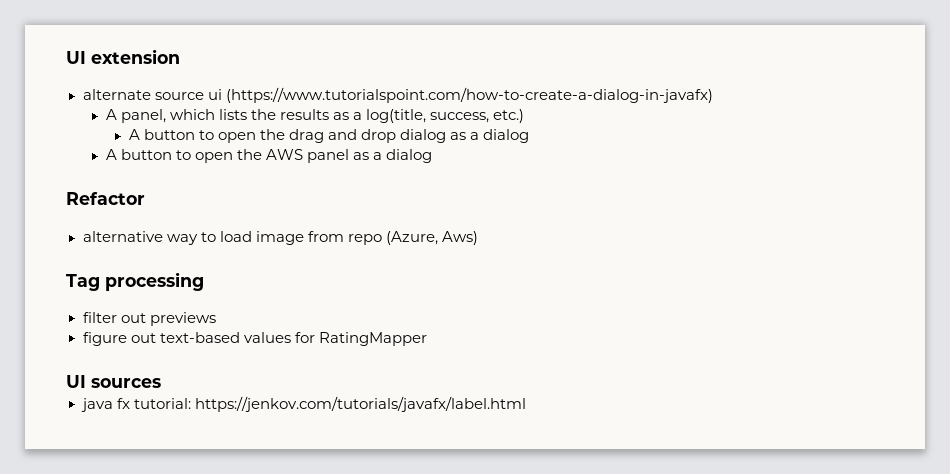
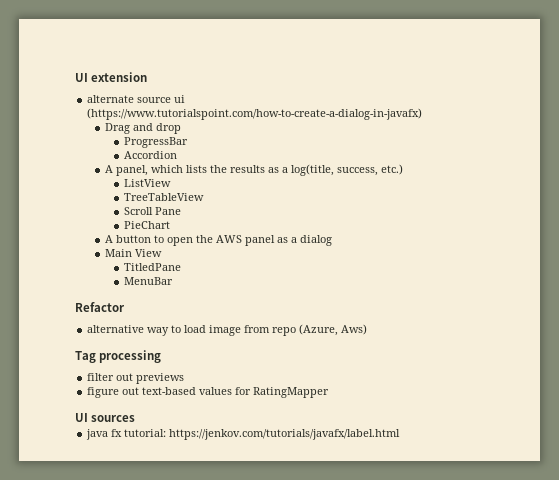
(713, 95) none -> [105,123,182,134] [123,137,188,148] [123,151,177,159] // Drag and drop // ProgressBar // Accordion
[128,129,530,143] A button to open the drag and drop dialog as a dialog -> [123,179,171,187] [123,193,204,201] [123,207,181,215] [123,221,170,229] ListView // TreeTableView // Scroll Pane // PieChart
(433, 156) none -> [105,249,163,257] [123,263,181,271] [123,277,173,285] // Main View // TitledPane // MenuBar

